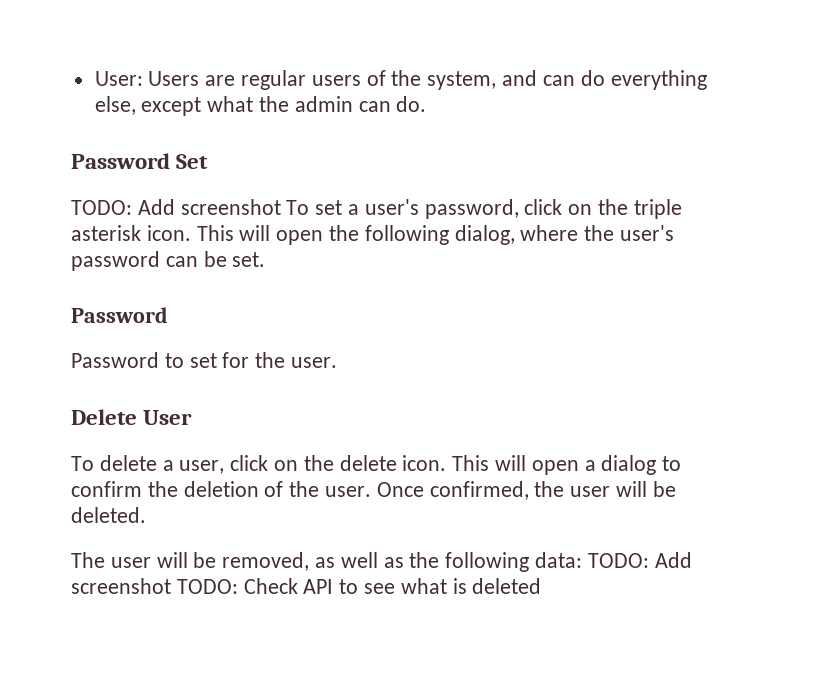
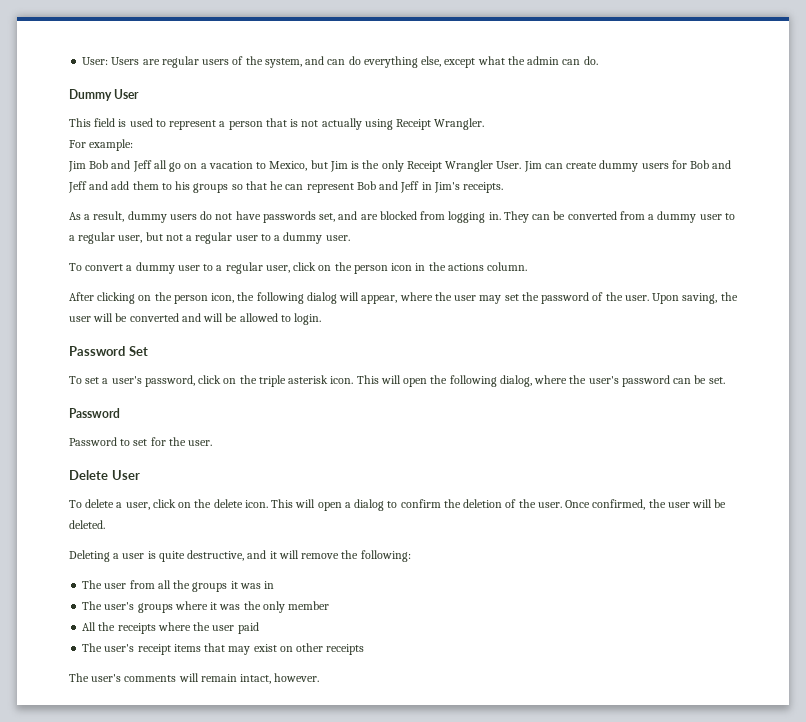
(427, 104) none -> [69,89,140,101] [69,118,485,130] [69,139,134,151] [68,160,732,172] [68,181,504,193] [69,211,735,223] [69,232,350,244] [69,262,528,274] [69,292,738,304] [69,313,322,325] // Dummy User // This field is used to represent a person that is not actually using Receipt Wrangler. // For example: // Jim Bob and Jeff all go on a vacation to Mexico, but Jim is the only Receipt Wrangler User. Jim can create dummy users for Bob and Jeff and add them to his groups so that he can represent Bob and Jeff in Jim's receipts. // As a result, dummy users do not have passwords set, and are blocked from logging in. They can be converted from a dummy user to a regular user, but not a regular user to a dummy user. // To convert a dummy user to a regular user, click on the person icon in the actions column. // After clicking on the person icon, the following dialog will appear, where the user may set the password of the user. Upon saving, the user will be converted and will be allowed to login.
[71,199,281,215] TODO: Add screenshot -> (148, 351) none
[71,552,692,572] [71,578,542,594] The user will be removed, as well as the following data: TODO: Add screenshot TODO: Check API to see what is deleted -> [69,550,411,562] [82,580,275,592] [82,601,330,613] [82,622,259,634] [82,643,365,655] [69,673,320,684] Deleting a user is quite destructive, and it will remove the following: // The user from all the groups it was in // The user's groups where it was the only member // All the receipts where the user paid // The user's receipt items that may exist on other receipts // The user's comments will remain intact, however.

